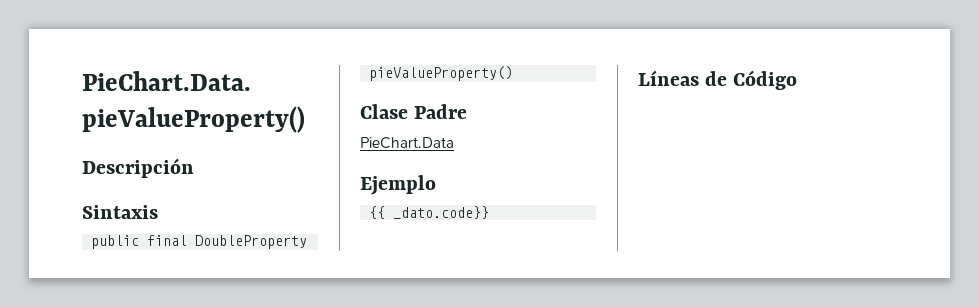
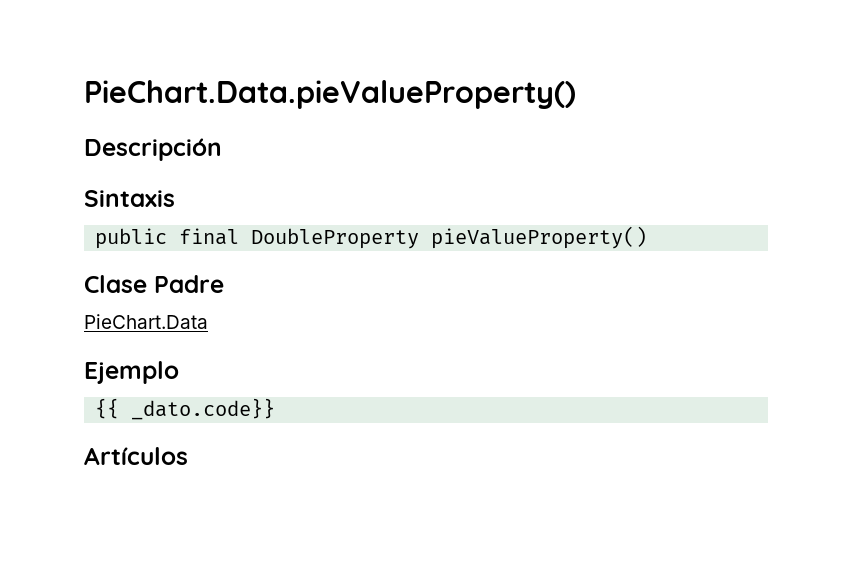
[638,70,798,90] Líneas de Código -> [84,447,188,465] Artículos

